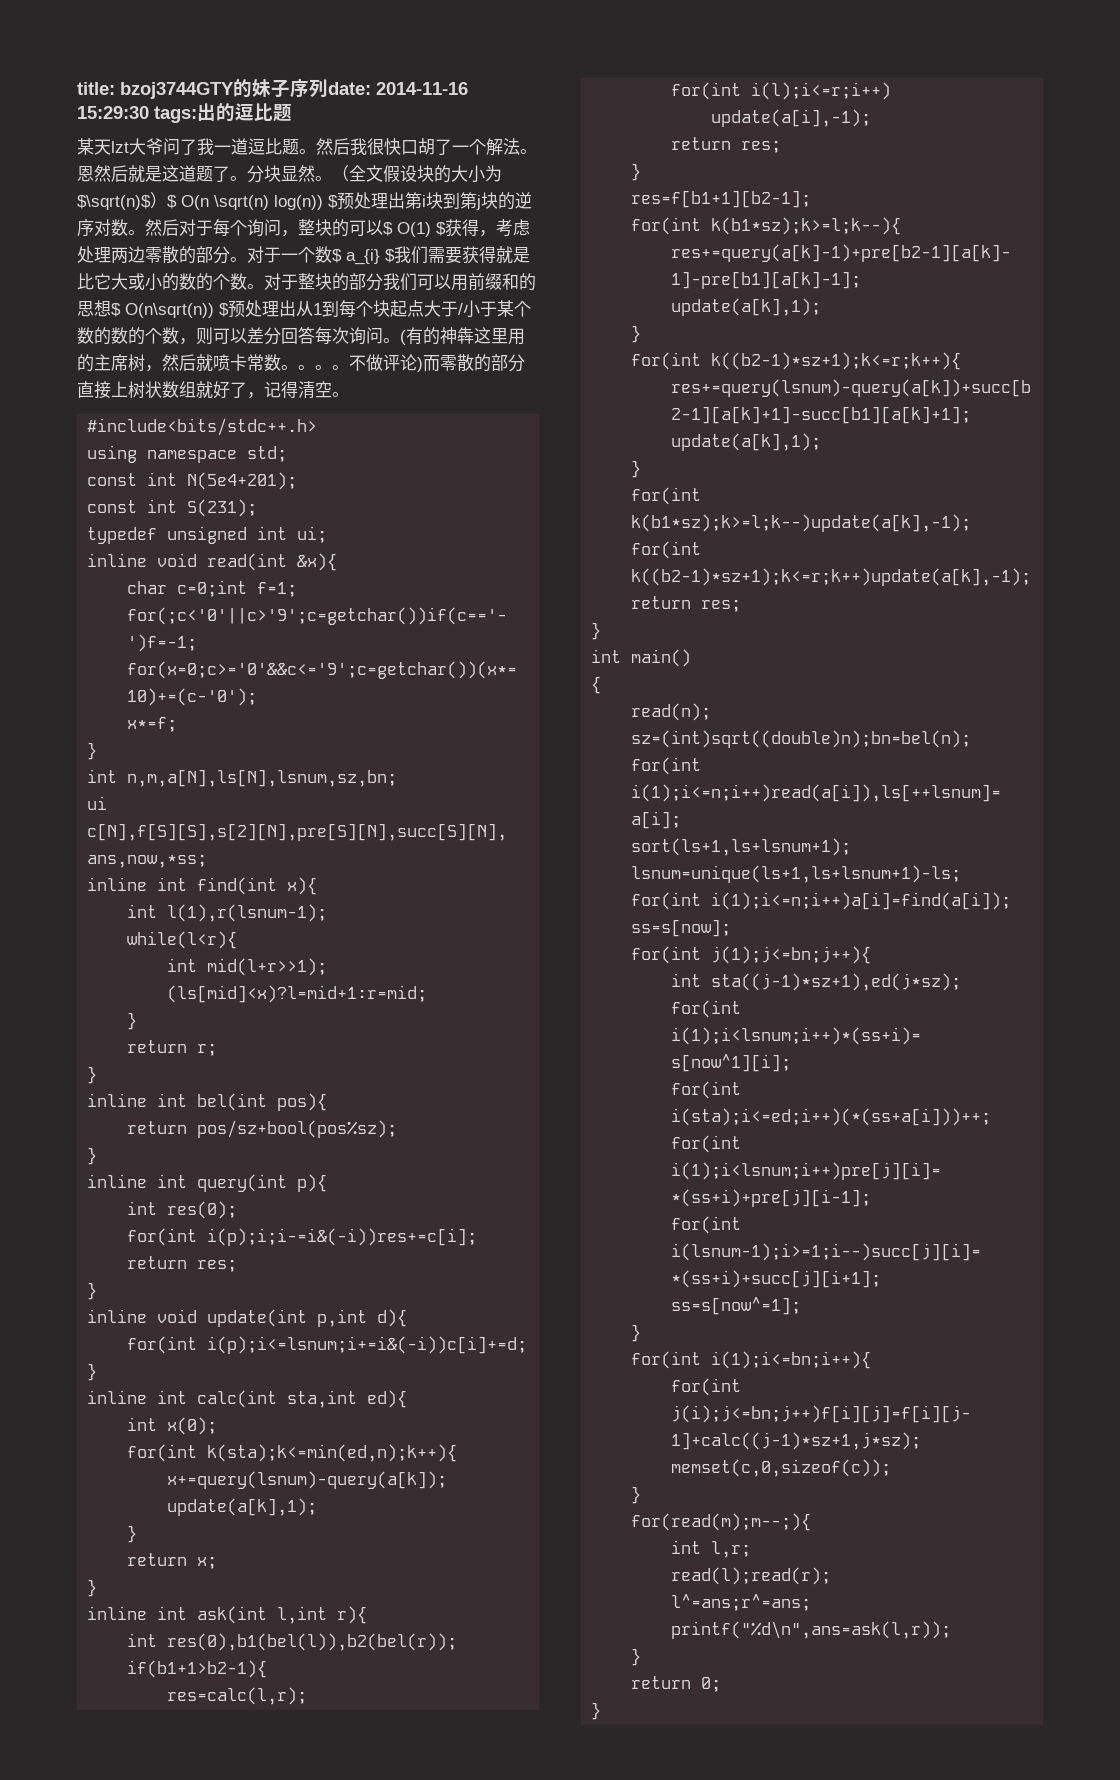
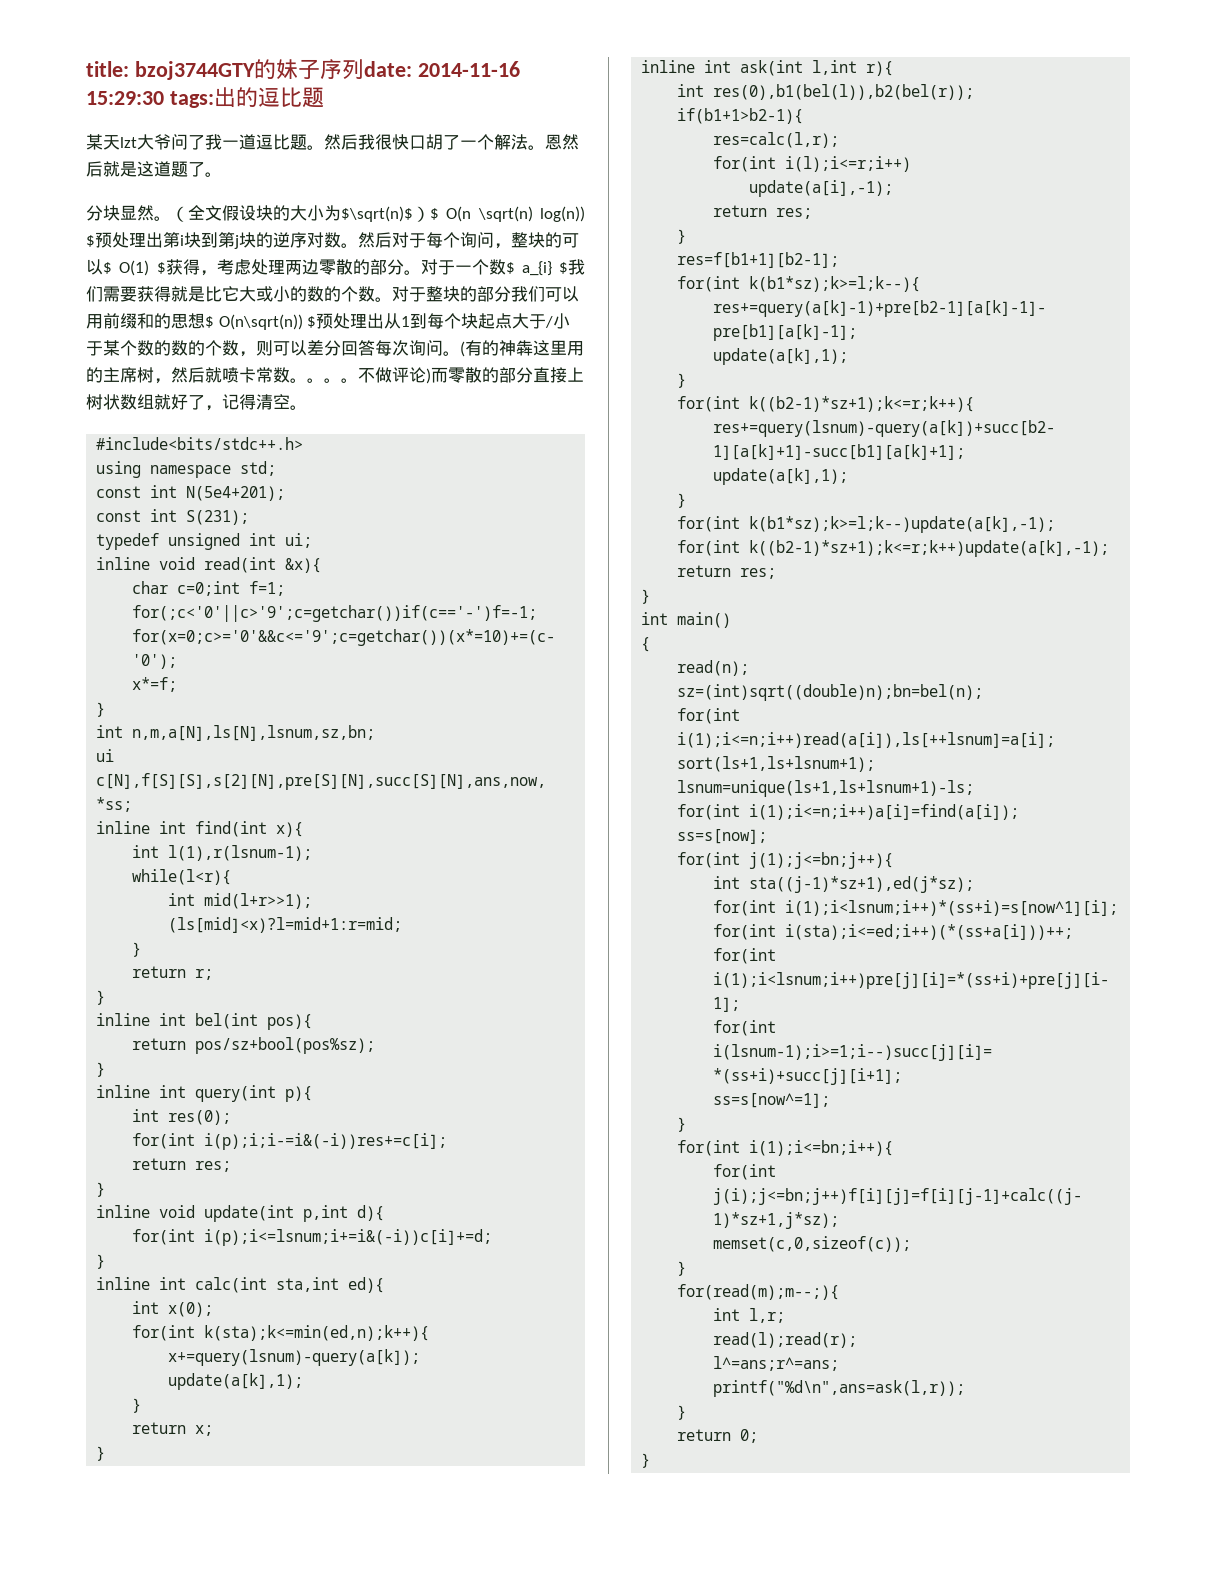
(247, 178) none -> (222, 174) //

